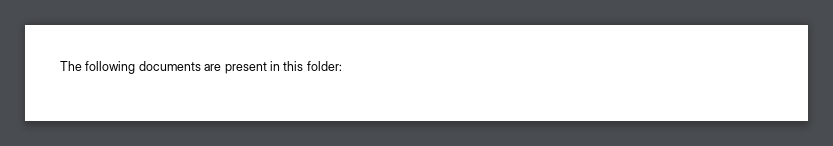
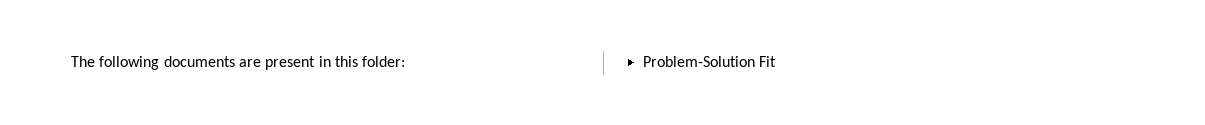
(342, 66) none -> [642,56,776,67] // Problem-Solution Fit

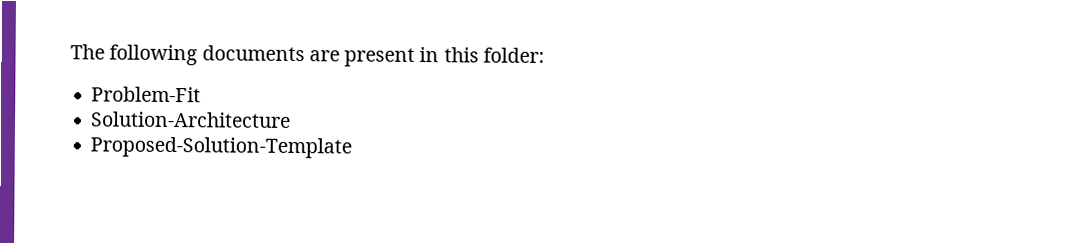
[642,56,776,67] Problem-Solution Fit -> [91,86,202,103] [90,111,292,128] [90,136,353,159] Problem-Fit // Solution-Architecture // Proposed-Solution-Template

